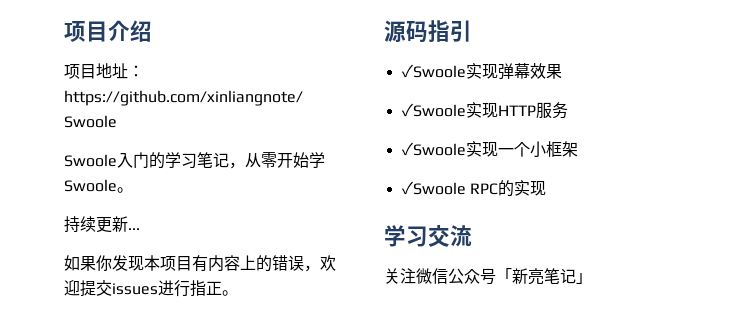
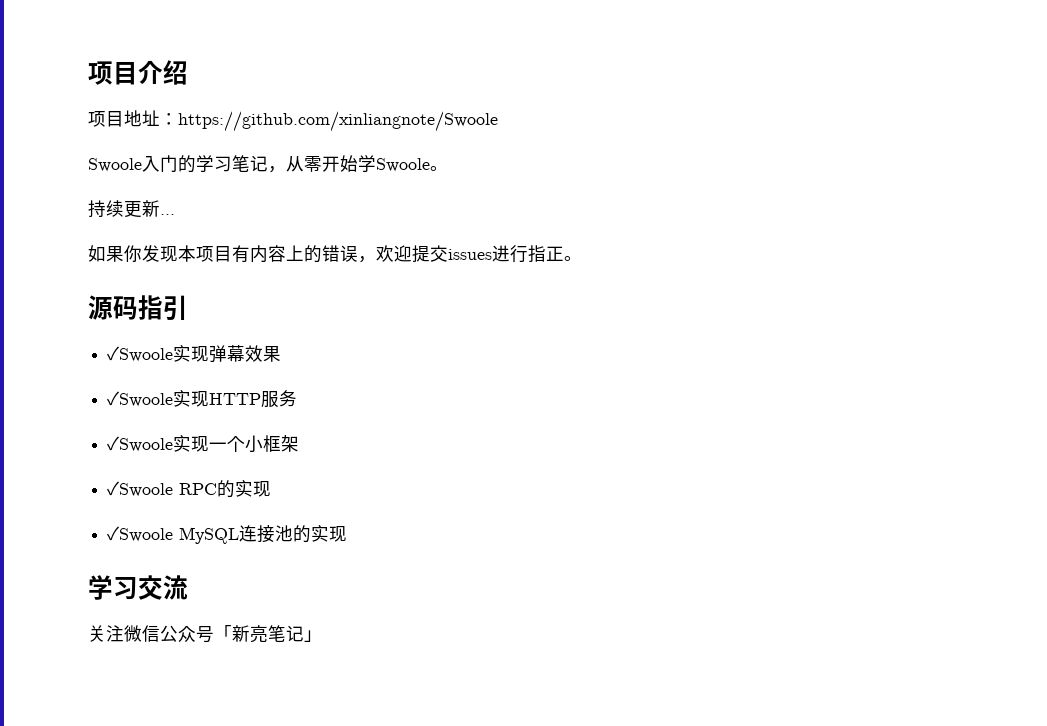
(546, 188) none -> [107,525,348,544] // ✓Swoole MySQL连接池的实现

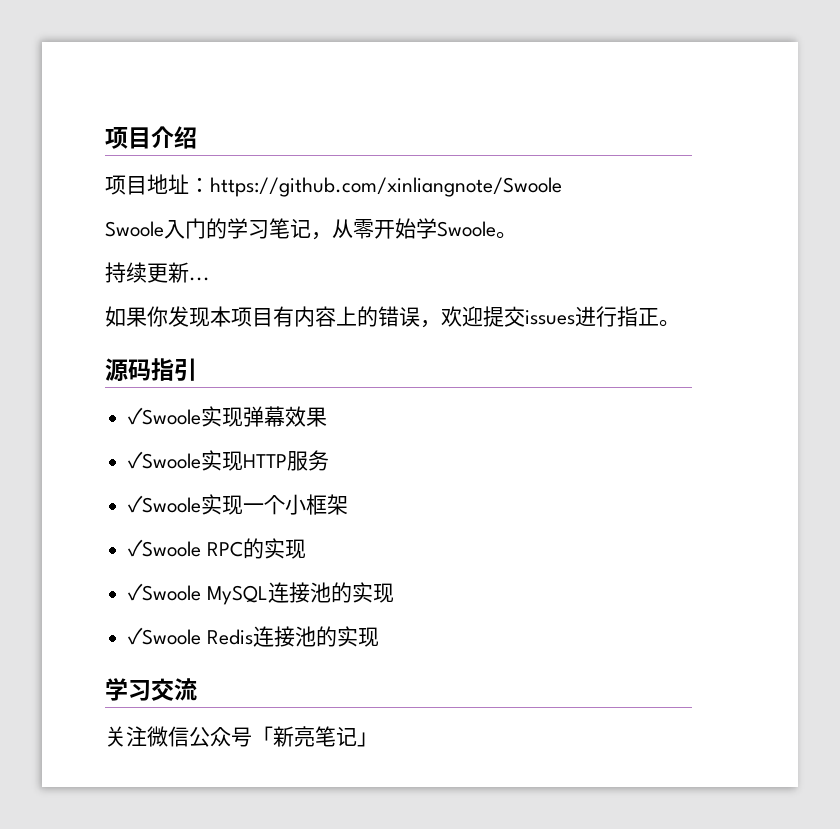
(348, 534) none -> [128,626,379,647] // ✓Swoole Redis连接池的实现

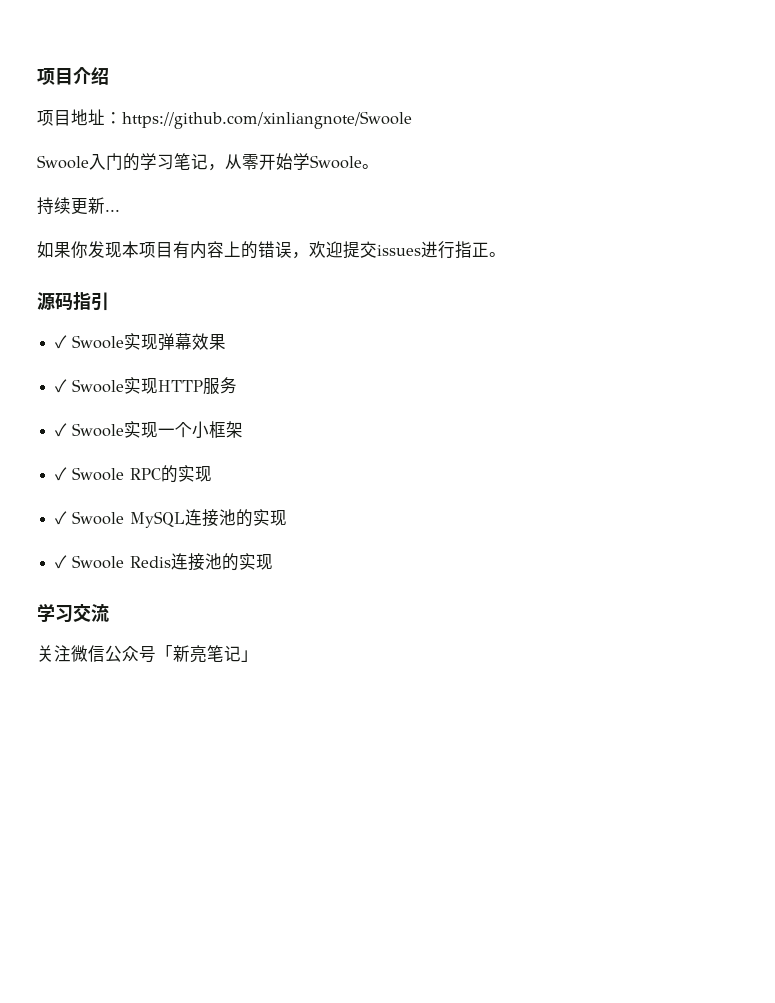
[128,407,202,425] ✓Swoole -> [55,335,125,349] ✓ Swoole
[128,451,202,469] ✓Swoole -> [55,379,125,393] ✓ Swoole
[128,495,202,513] ✓Swoole -> [55,423,125,437] ✓ Swoole
[128,539,202,557] ✓Swoole -> [55,467,125,481] ✓ Swoole
[128,583,202,601] ✓Swoole -> [55,511,125,525] ✓ Swoole
[128,627,202,645] ✓Swoole -> [55,555,125,569] ✓ Swoole

